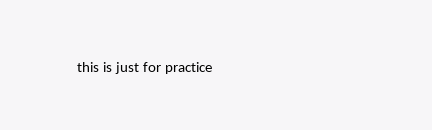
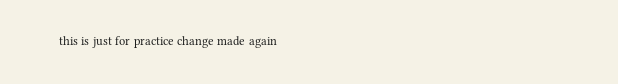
(212, 68) none -> [176,36,277,48] change made again

